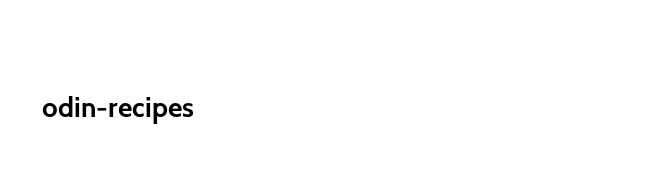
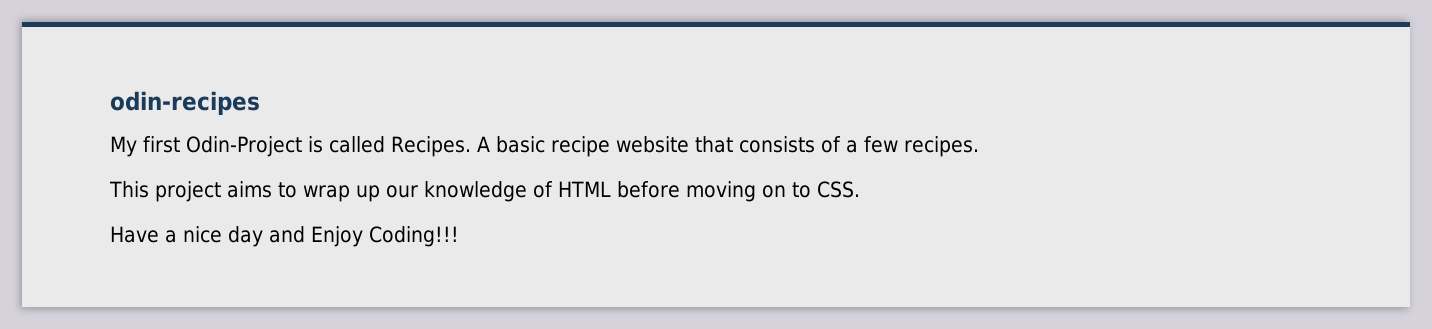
(194, 110) none -> [110,136,979,157] [109,181,860,202] [110,226,459,247] // My first Odin-Project is called Recipes. A basic recipe website that consists of a few recipes. // This project aims to wrap up our knowledge of HTML before moving on to CSS. // Have a nice day and Enjoy Coding!!!

